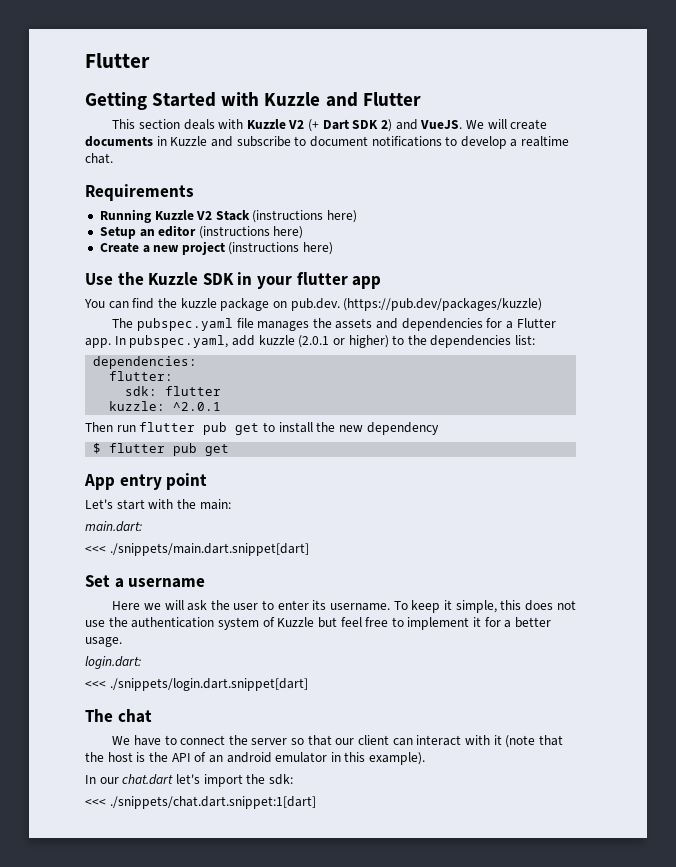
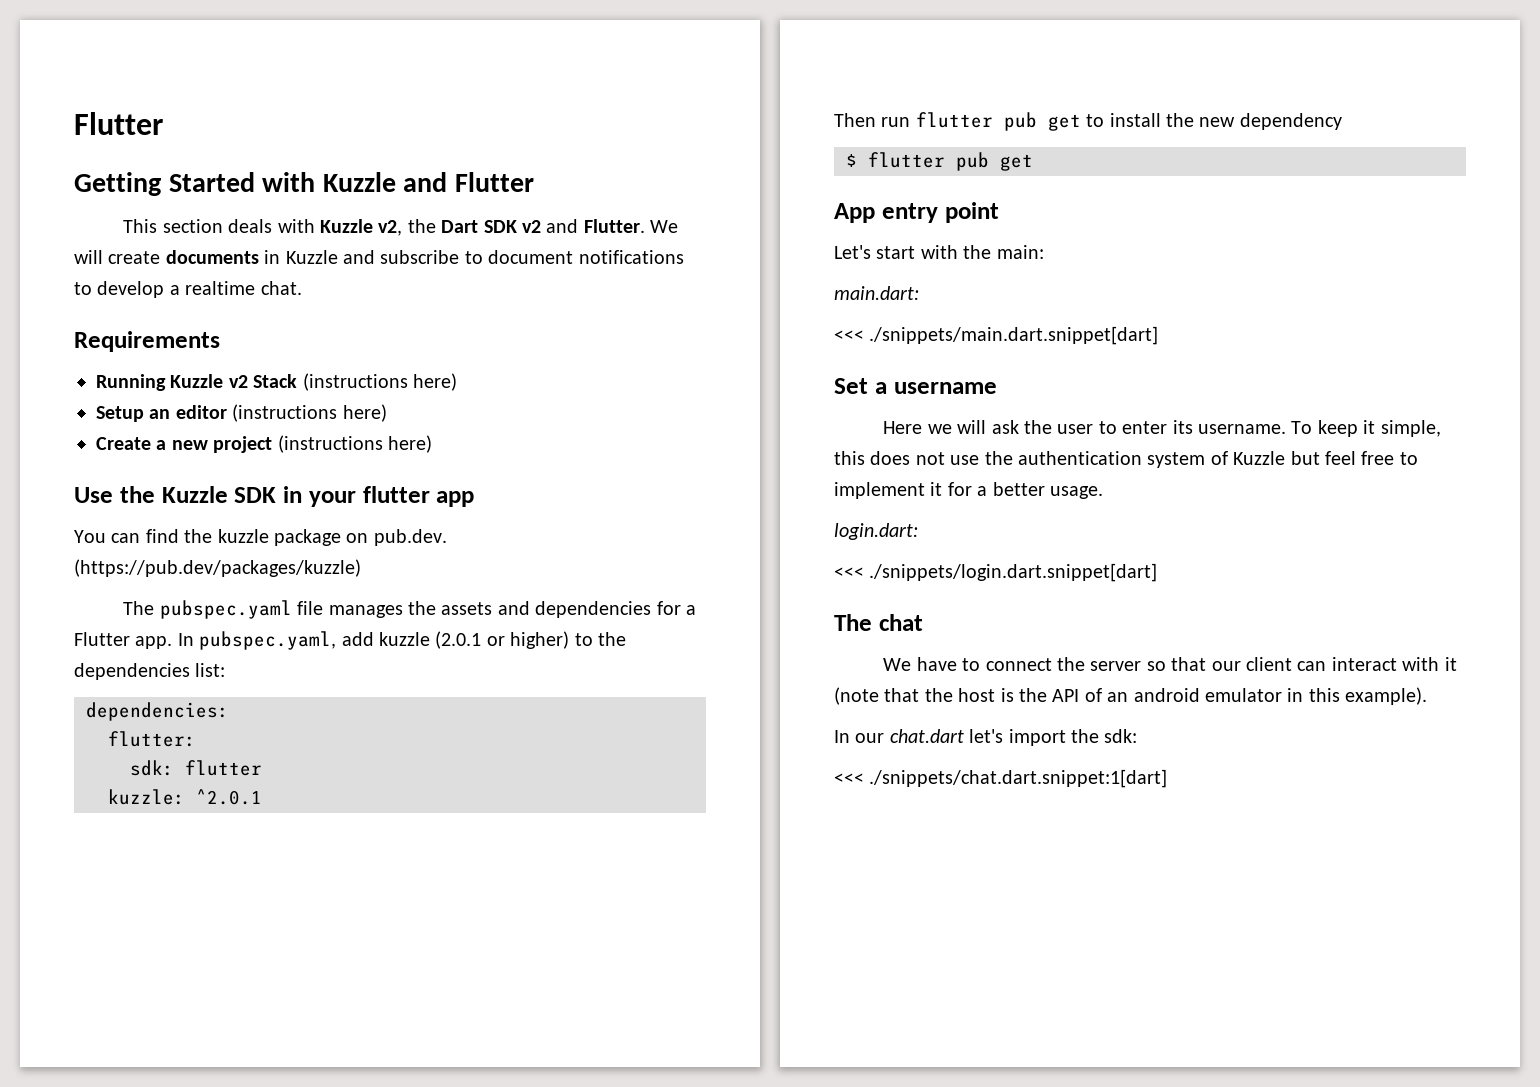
[288,119,463,132] V2 (+ Dart SDK 2) and VueJS. -> [378,219,645,236] v2, the Dart SDK v2 and Flutter.
[196,211,213,220] V2 -> [228,375,248,388] v2

